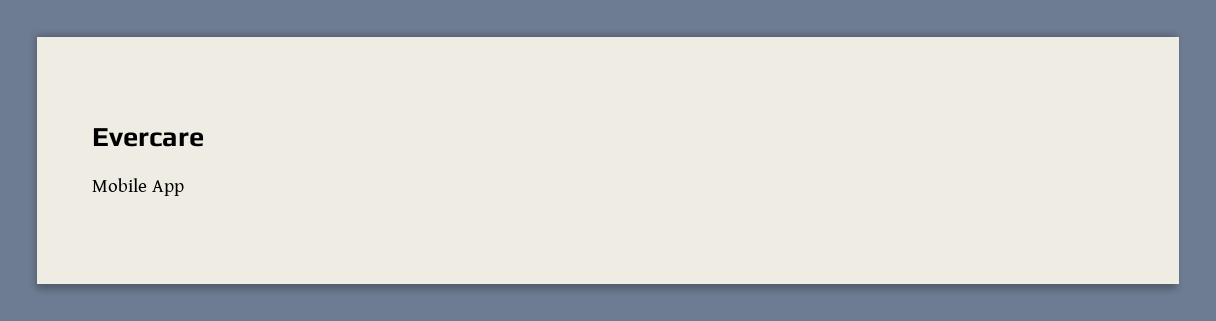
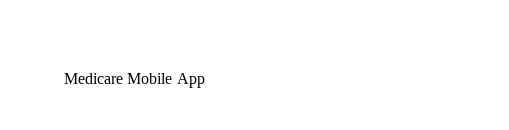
[92,128,204,147] Evercare // -> [64,73,123,84] Medicare

